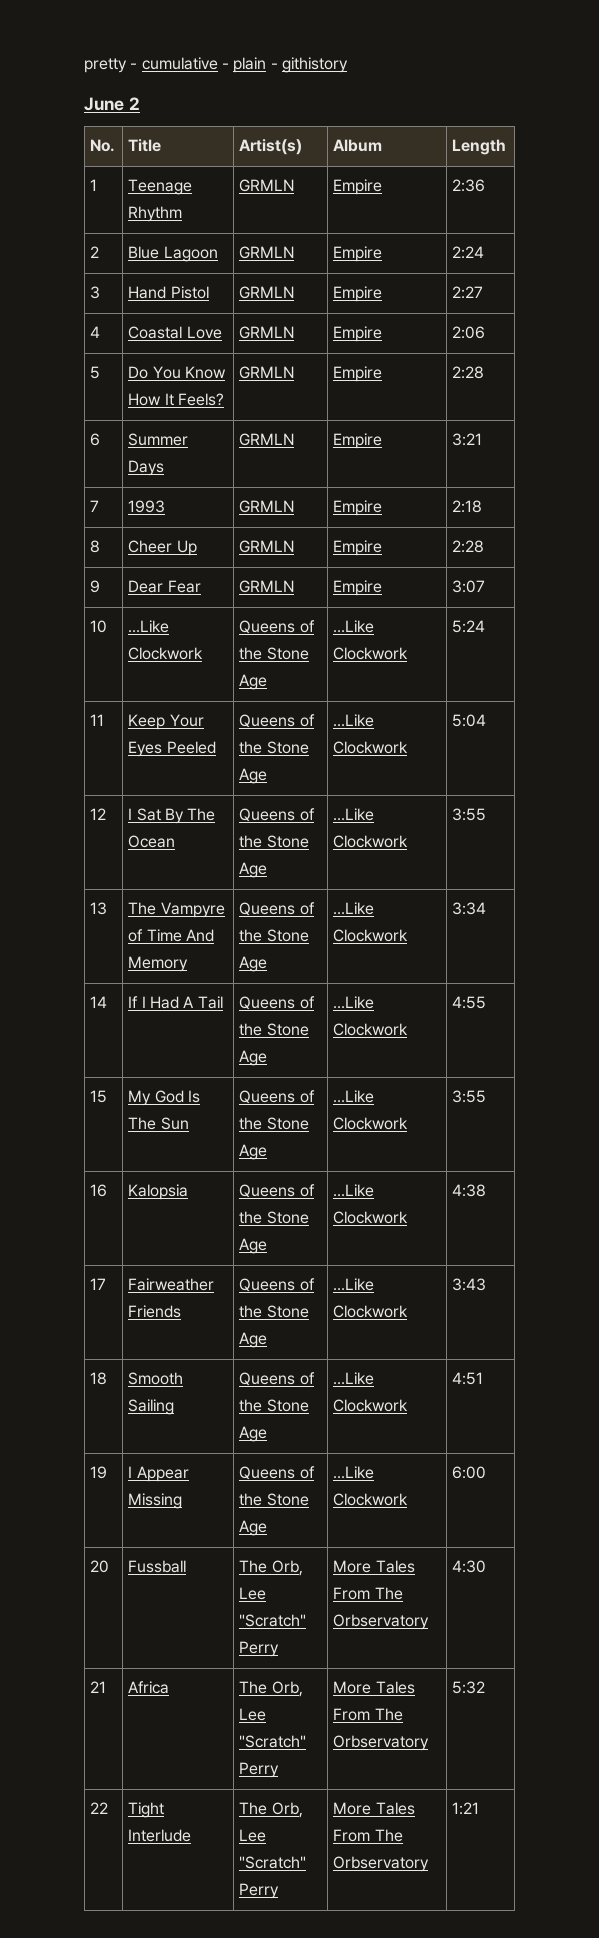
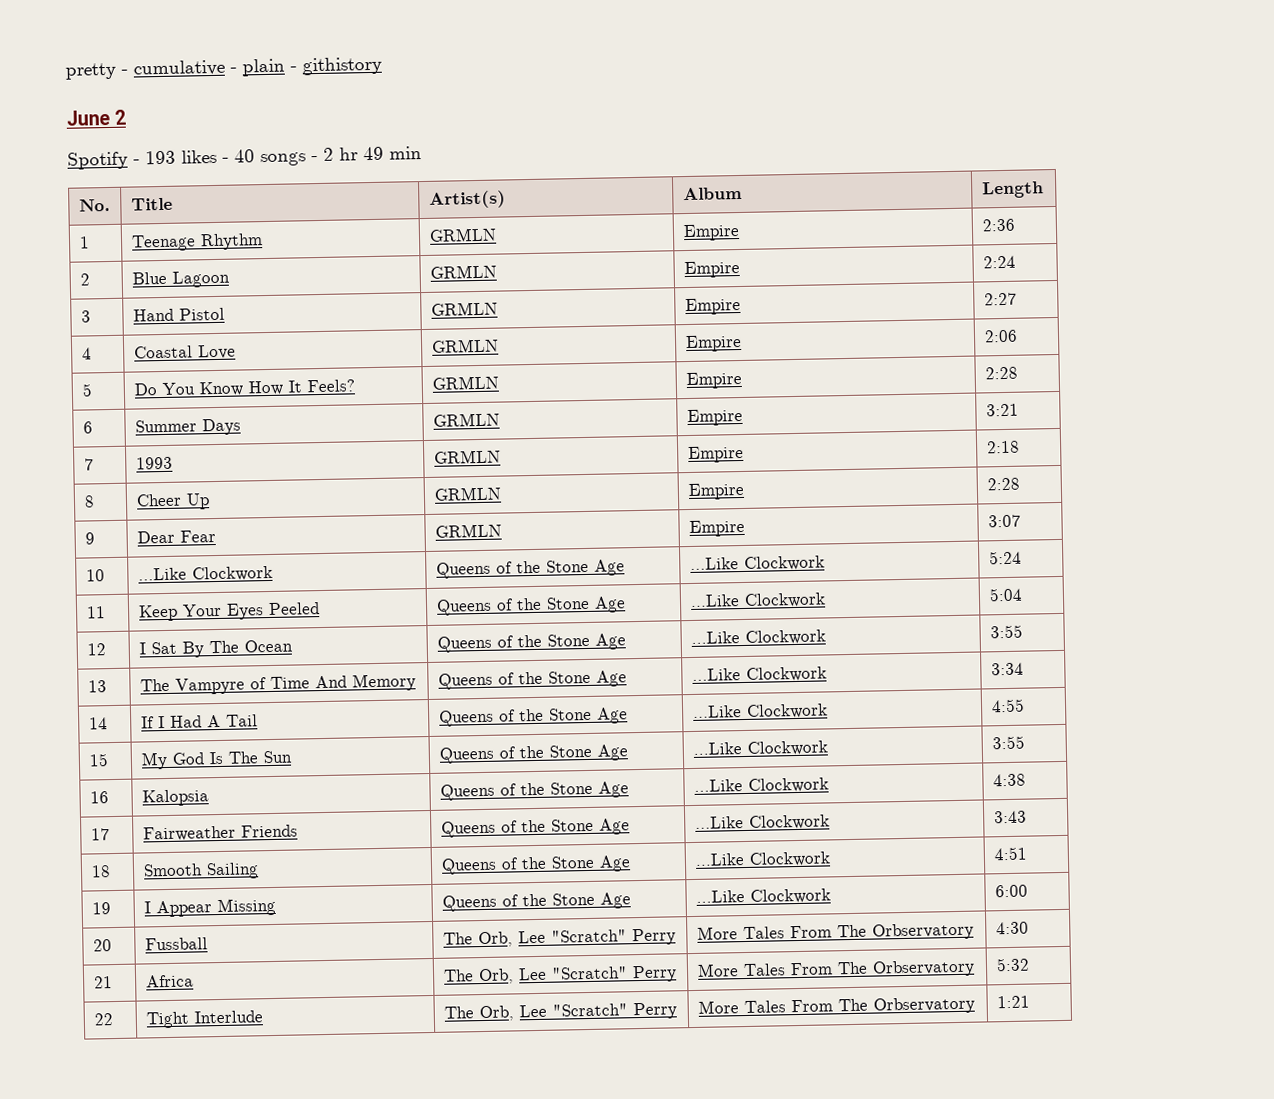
(140, 103) none -> [67,146,422,170] // Spotify - 193 likes - 40 songs - 2 hr 49 min

